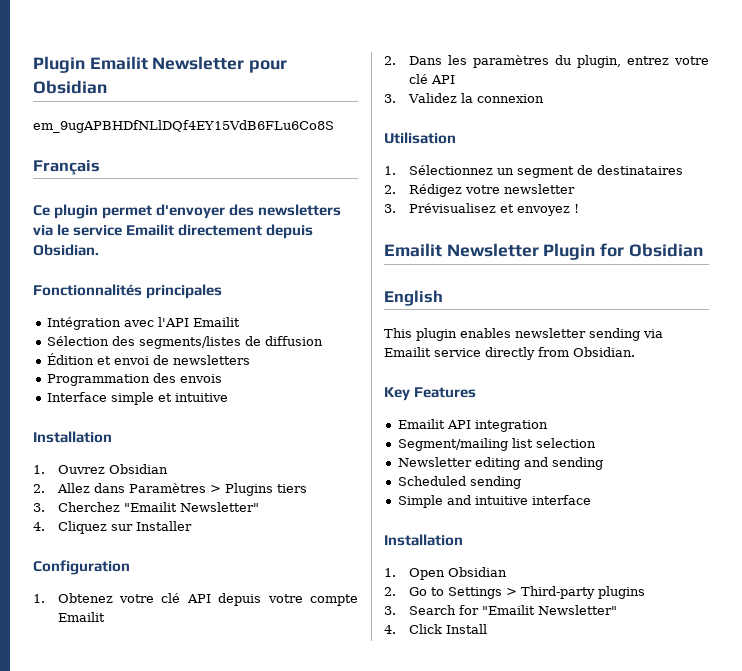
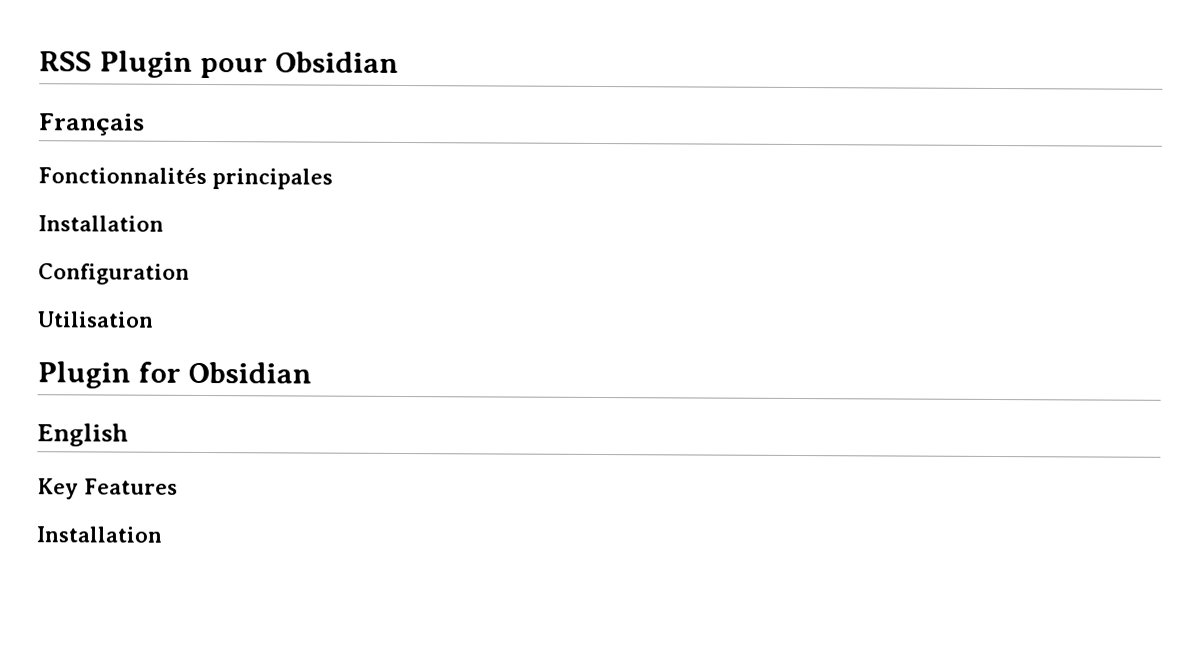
[33,56,245,73] Plugin Emailit Newsletter -> [39,50,193,78] RSS Plugin
[33,120,334,133] // em_9ugAPBHDfNLlDQf4EY15VdB6FLu6Co8S -> (399, 62) none
[33,204,342,219] [33,224,314,239] [33,244,99,256] [33,284,223,299] [46,317,240,330] [46,336,323,349] [46,353,250,365] [46,373,222,386] [46,392,228,405] [33,431,112,443] [33,464,168,474] [33,483,307,496] [33,502,259,512] [33,521,192,534] [33,560,130,575] [33,593,358,606] [57,612,105,622] [384,55,709,68] [408,74,455,84] [384,93,544,103] [384,132,456,144] [384,165,683,178] [384,184,575,197] [384,203,579,216] [384,243,703,260] [384,290,443,306] [384,328,663,341] [384,347,635,360] [384,387,477,401] [397,419,548,432] [397,438,596,451] [397,457,603,470] [397,476,521,489] [397,495,591,508] [384,534,463,546] [384,567,507,580] [384,586,645,599] [384,605,617,615] [384,624,487,634] Ce plugin permet d'envoyer des newsletters via le service Emailit directement depuis Obsidian. // Fonctionnalités principales // Intégration avec l'API Emailit // Sélection des segments/listes de diffusion // Édition et envoi de newsletters // Programmation des envois // Interface simple et intuitive // Installation // 1. Ouvrez Obsidian // 2. Allez dans Paramètres > Plugins tiers // 3. Cherchez "Emailit Newsletter" // 4. Cliquez sur Installer // Configuration // 1. Obtenez votre clé API depuis votre compte Emailit // 2. Dans les paramètres du plugin, entrez votre clé API // 3. Validez la connexion // Utilisation // 1. Sélectionnez un segment de destinataires // 2. Rédigez votre newsletter // 3. Prévisualisez et envoyez ! // Emailit Newsletter Plugin for Obsidian // English // This plugin enables newsletter sending via Emailit service directly from Obsidian. // Key Features // Emailit API integration // Segment/mailing list selection // Newsletter editing and sending // Scheduled sending // Simple and intuitive interface // Installation // 1. Open Obsidian // 2. Go to Settings > Third-party plugins // 3. Search for "Emailit Newsletter" // 4. Click Install -> [38,167,333,190] [38,215,164,232] [38,263,190,285] [37,311,154,328] [37,361,312,389] [37,423,129,447] [37,478,178,500] [36,526,162,543] Fonctionnalités principales // Installation // Configuration // Utilisation // Plugin for Obsidian // English // Key Features // Installation

